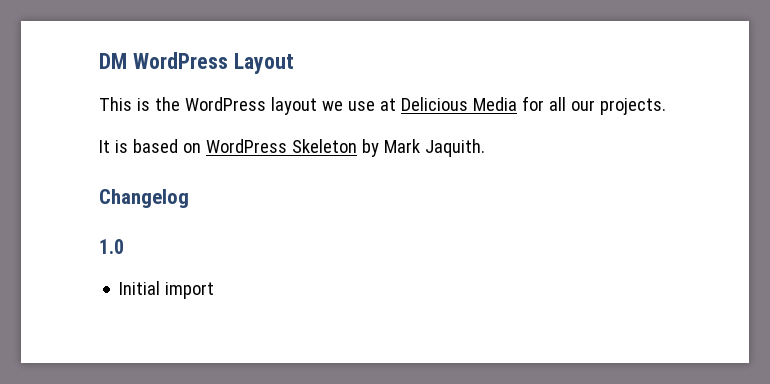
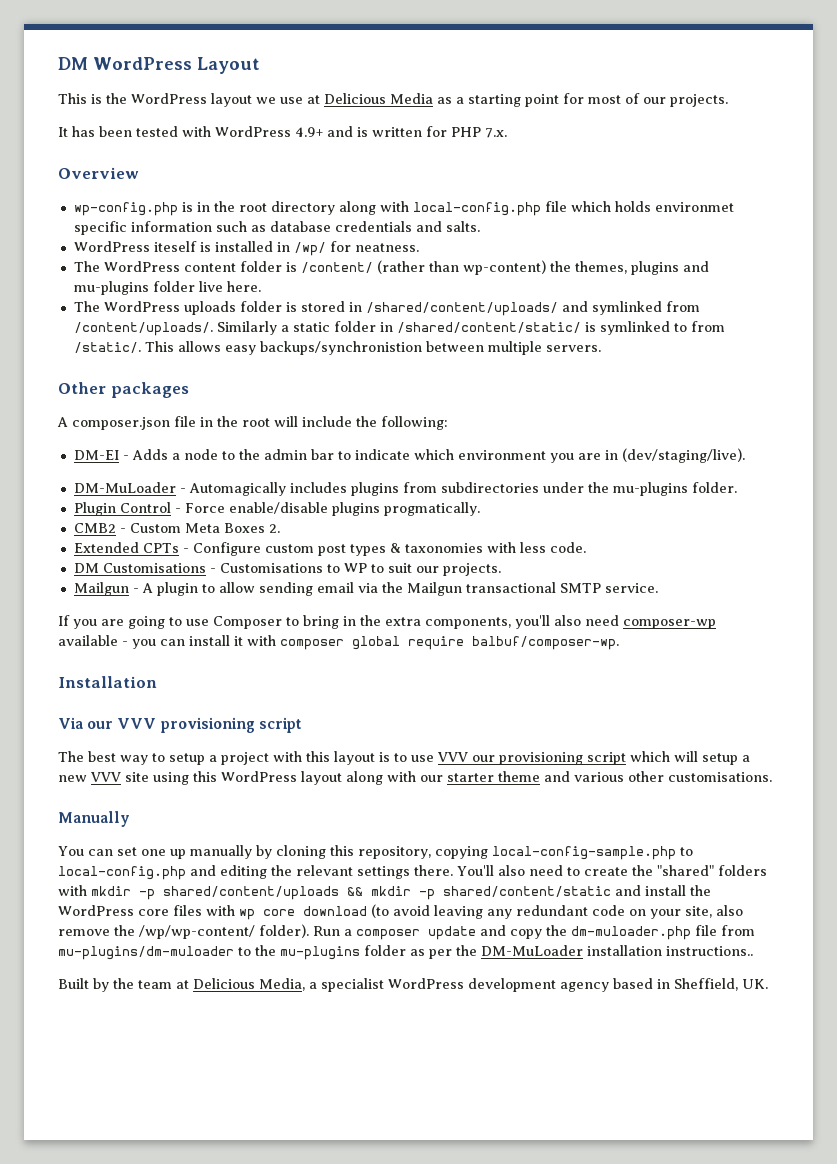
[521,96,666,115] [99,139,485,157] [99,189,189,208] [99,239,124,254] [119,281,215,299] for all our projects. // It is based on WordPress Skeleton by Mark Jaquith. // Changelog // 1.0 // Initial import -> [437,93,728,107] [58,126,507,138] [58,167,139,179] [73,201,734,216] [73,221,480,235] [73,241,419,256] [73,260,709,275] [73,281,261,295] [73,301,700,316] [73,321,725,336] [73,341,601,355] [58,382,189,398] [57,416,448,430] [73,448,745,463] [73,482,737,496] [73,502,480,516] [73,523,280,533] [73,542,586,556] [73,563,501,576] [73,582,658,596] [58,615,716,629] [58,635,619,650] [58,676,157,688] [58,717,302,733] [58,751,750,765] [58,771,772,785] [58,811,130,827] [58,845,693,860] [58,865,767,880] [58,885,711,900] [58,904,743,920] [58,924,755,940] [58,945,753,960] [58,978,768,992] as a starting point for most of our projects. // It has been tested with WordPress 4.9+ and is written for PHP 7.x. // Overview // wp-config.php is in the root directory along with local-config.php file which holds environmet specific information such as database credentials and salts. // WordPress iteself is installed in /wp/ for neatness. // The WordPress content folder is /content/ (rather than wp-content) the themes, plugins and mu-plugins folder live here. // The WordPress uploads folder is stored in /shared/content/uploads/ and symlinked from /content/uploads/. Similarly a static folder in /shared/content/static/ is symlinked to from /static/. This allows easy backups/synchronistion between multiple servers. // Other packages // A composer.json file in the root will include the following: // DM-EI - Adds a node to the admin bar to indicate which environment you are in (dev/staging/live). // DM-MuLoader - Automagically includes plugins from subdirectories under the mu-plugins folder. // Plugin Control - Force enable/disable plugins progmatically. // CMB2 - Custom Meta Boxes 2. // Extended CPTs - Configure custom post types & taxonomies with less code. // DM Customisations - Customisations to WP to suit our projects. // Mailgun - A plugin to allow sending email via the Mailgun transactional SMTP service. // If you are going to use Composer to bring in the extra components, you'll also need composer-wp available - you can install it with composer global require balbuf/composer-wp. // Installation // Via our VVV provisioning script // The best way to setup a project with this layout is to use VVV our provisioning script which will setup a new VVV site using this WordPress layout along with our starter theme and various other customisations. // Manually // You can set one up manually by cloning this repository, copying local-config-sample.php to local-config.php and editing the relevant settings there. You'll also need to create the "shared" folders with mkdir -p shared/content/uploads && mkdir -p shared/content/static and install the WordPress core files with wp core download (to avoid leaving any redundant code on your site, also remove the /wp/wp-content/ folder). Run a composer update and copy the dm-muloader.php file from mu-plugins/dm-muloader to the mu-plugins folder as per the DM-MuLoader installation instructions.. // Built by the team at Delicious Media, a specialist WordPress development agency based in Sheffield, UK.

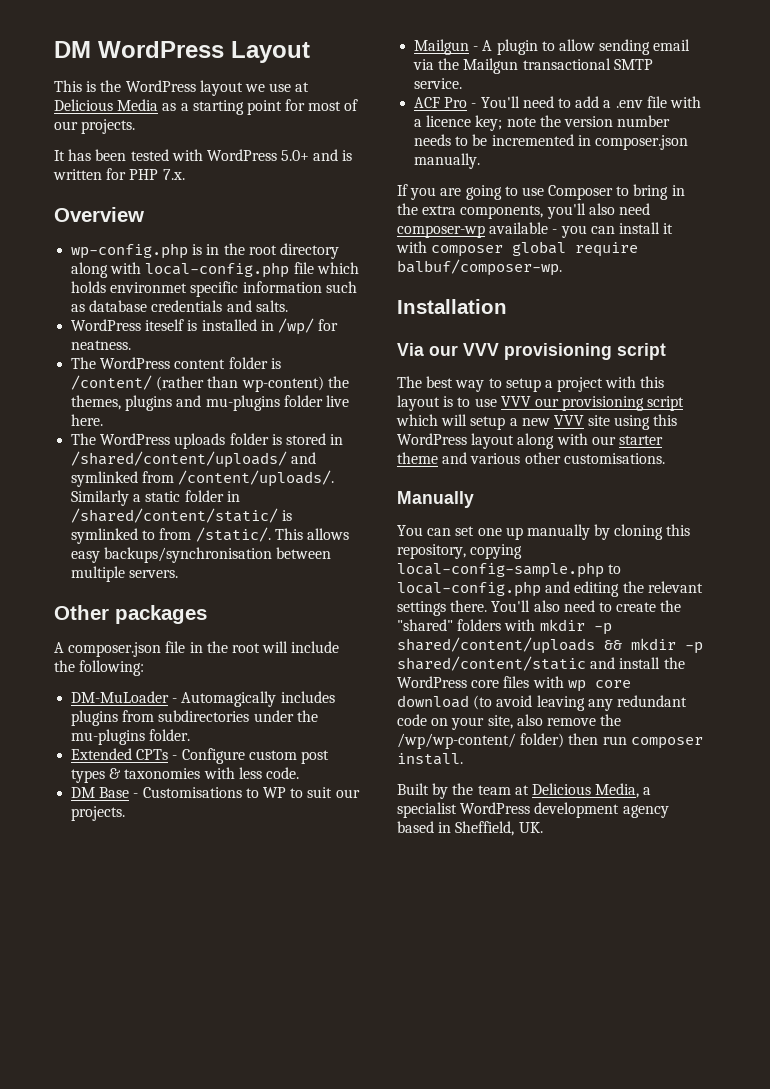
[295,127,323,137] 4.9+ -> [281,150,310,161] 5.0+
[259,341,422,355] backups/synchronistion -> [104,547,273,563] backups/synchronisation
[73,448,745,463] // DM-EI - Adds a node to the admin bar to indicate which environment you are in (dev/staging/live). -> (145, 668) none
[73,502,480,516] [73,523,280,533] // Plugin Control - Force enable/disable plugins progmatically. // CMB2 - Custom Meta Boxes 2. -> (191, 735) none
[102,563,206,573] Customisations -> [99,787,130,798] Base
(658, 588) none -> [414,96,701,108] [414,115,671,131] [414,134,688,150] [414,153,481,169] // ACF Pro - You'll need to add a .env file with a licence key; note the version number needs to be incremented in composer.json manually.
[259,924,755,940] [58,945,753,960] folder). Run a composer update and copy the dm-muloader.php file from mu-plugins/dm-muloader to the mu-plugins folder as per the DM-MuLoader installation instructions.. -> [520,733,703,749] [397,753,463,765] folder) then run composer install.

